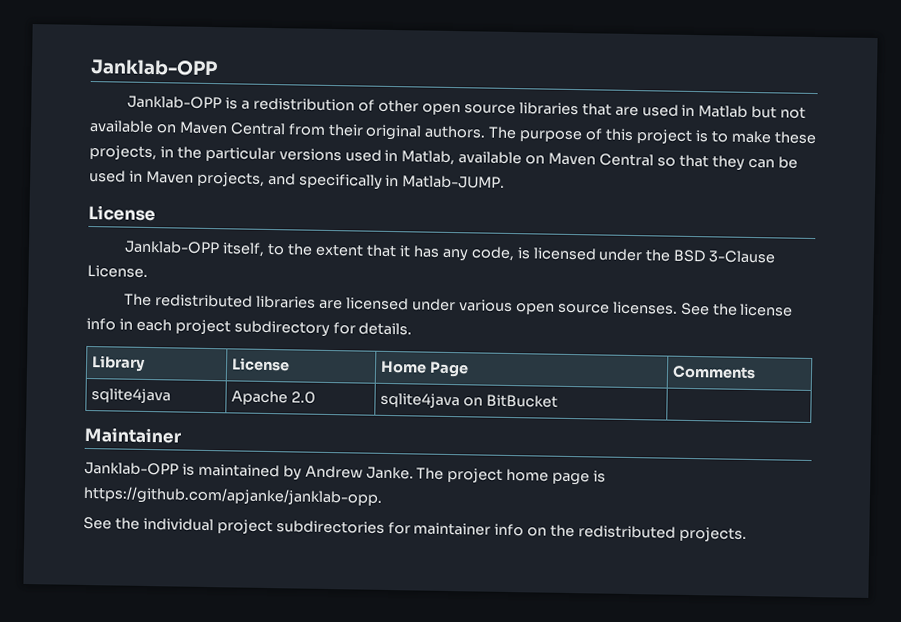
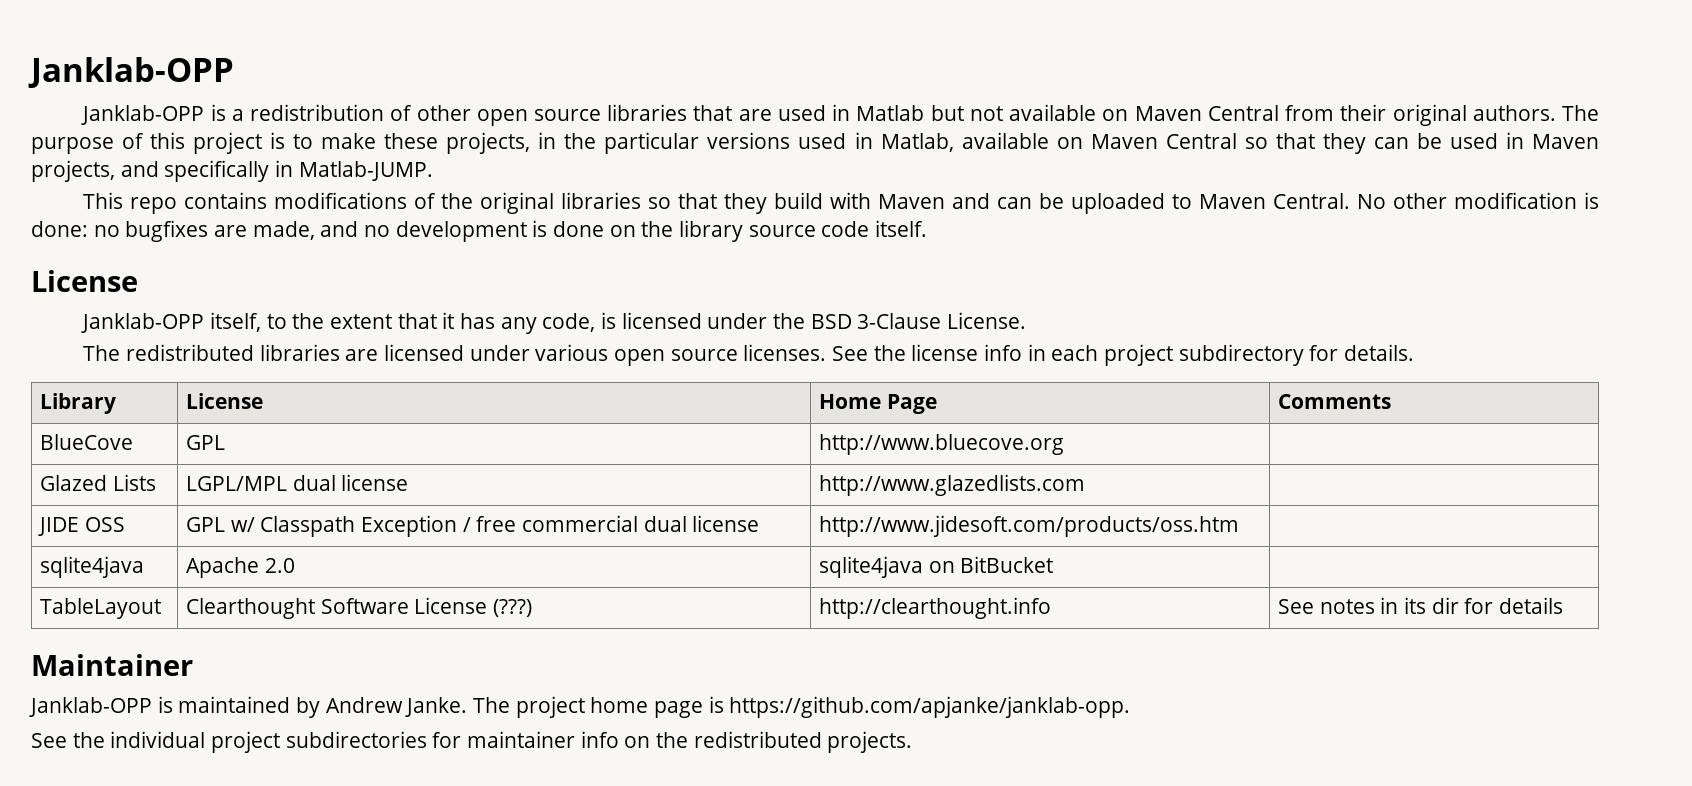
(506, 182) none -> [83,192,1600,214] [31,220,928,242] // This repo contains modifications of the original libraries so that they build with Maven and can be uploaded to Maven Central. No other modification is done: no bugfixes are made, and no development is done on the library source code itself.
(757, 372) none -> [39,434,133,450] [185,435,225,450] [818,434,1064,455] [39,474,156,491] [185,474,409,491] [818,474,1085,496] [37,517,125,536] [185,515,760,537] [818,515,1239,537] // BlueCove | GPL | http://www.bluecove.org | // Glazed Lists | LGPL/MPL dual license | http://www.glazedlists.com | // JIDE OSS | GPL w/ Classpath Exception / free commercial dual license | http://www.jidesoft.com/products/oss.htm |
(559, 401) none -> [39,598,161,619] [185,597,532,619] [818,597,1051,619] [1277,597,1563,614] // TableLayout | Clearthought Software License (???) | http://clearthought.info | See notes in its dir for details

